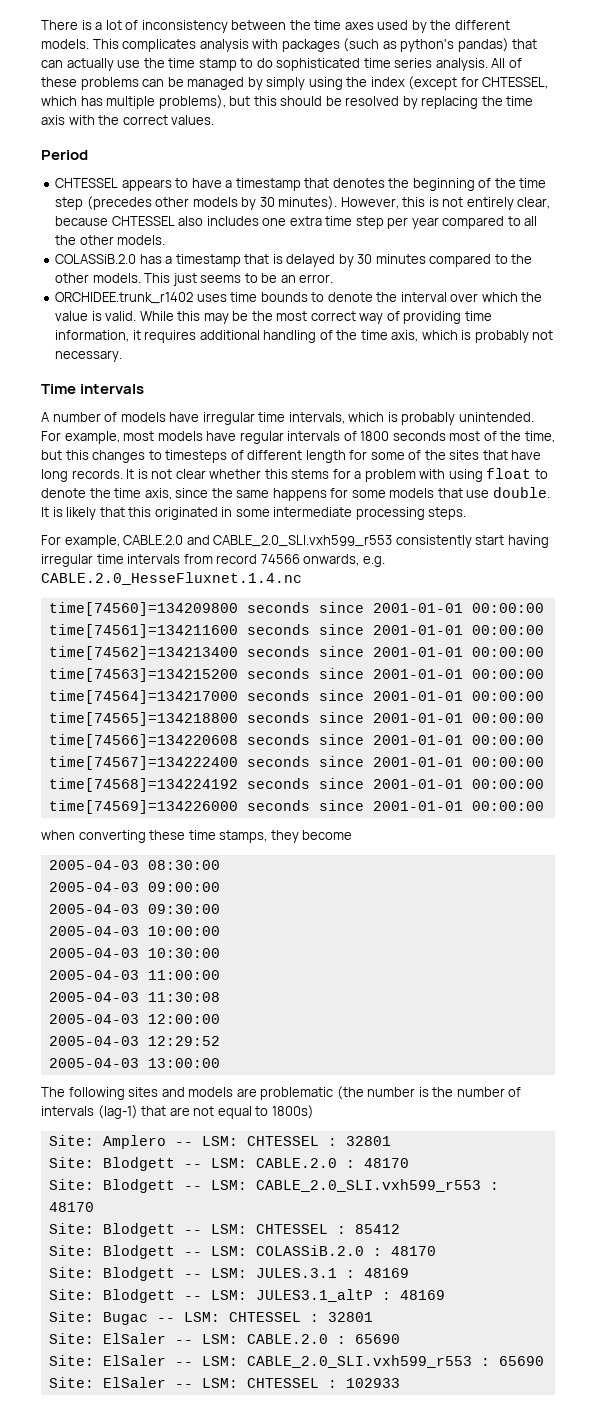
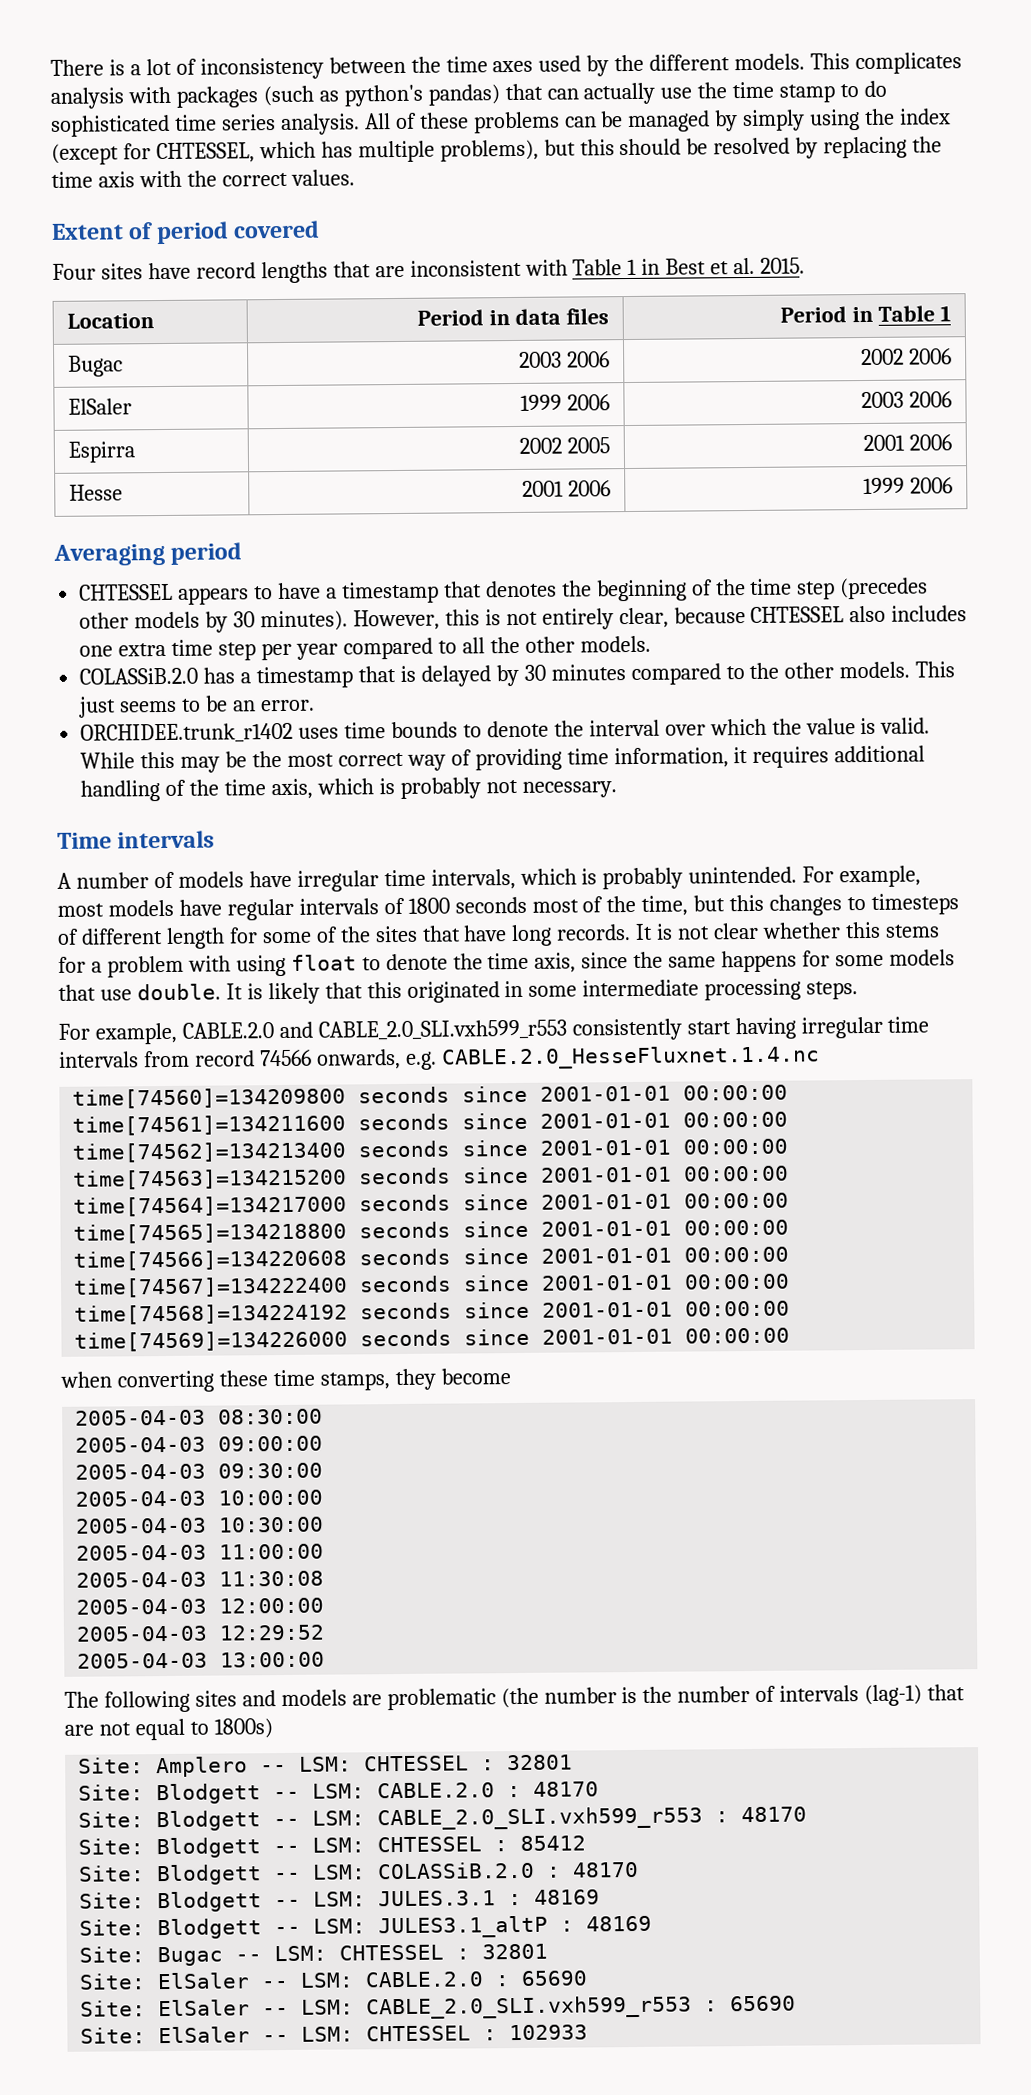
[41,150,88,160] Period -> [51,220,321,245] [52,257,806,284] [67,313,155,329] [416,308,609,326] [779,305,951,323] [68,355,124,377] [518,351,610,368] [860,348,952,366] [68,398,133,415] [519,394,610,411] [860,391,952,409] [68,441,136,463] [518,437,610,454] [862,434,952,452] [69,484,124,501] [521,480,611,497] [862,477,953,495] [53,542,243,566] Extent of period covered // Four sites have record lengths that are inconsistent with Table 1 in Best et al. 2015. // Location | Period in data files | Period in Table 1 // Bugac | 2003 2006 | 2002 2006 // ElSaler | 1999 2006 | 2003 2006 // Espirra | 2002 2005 | 2001 2006 // Hesse | 2001 2006 | 1999 2006 // Averaging period

